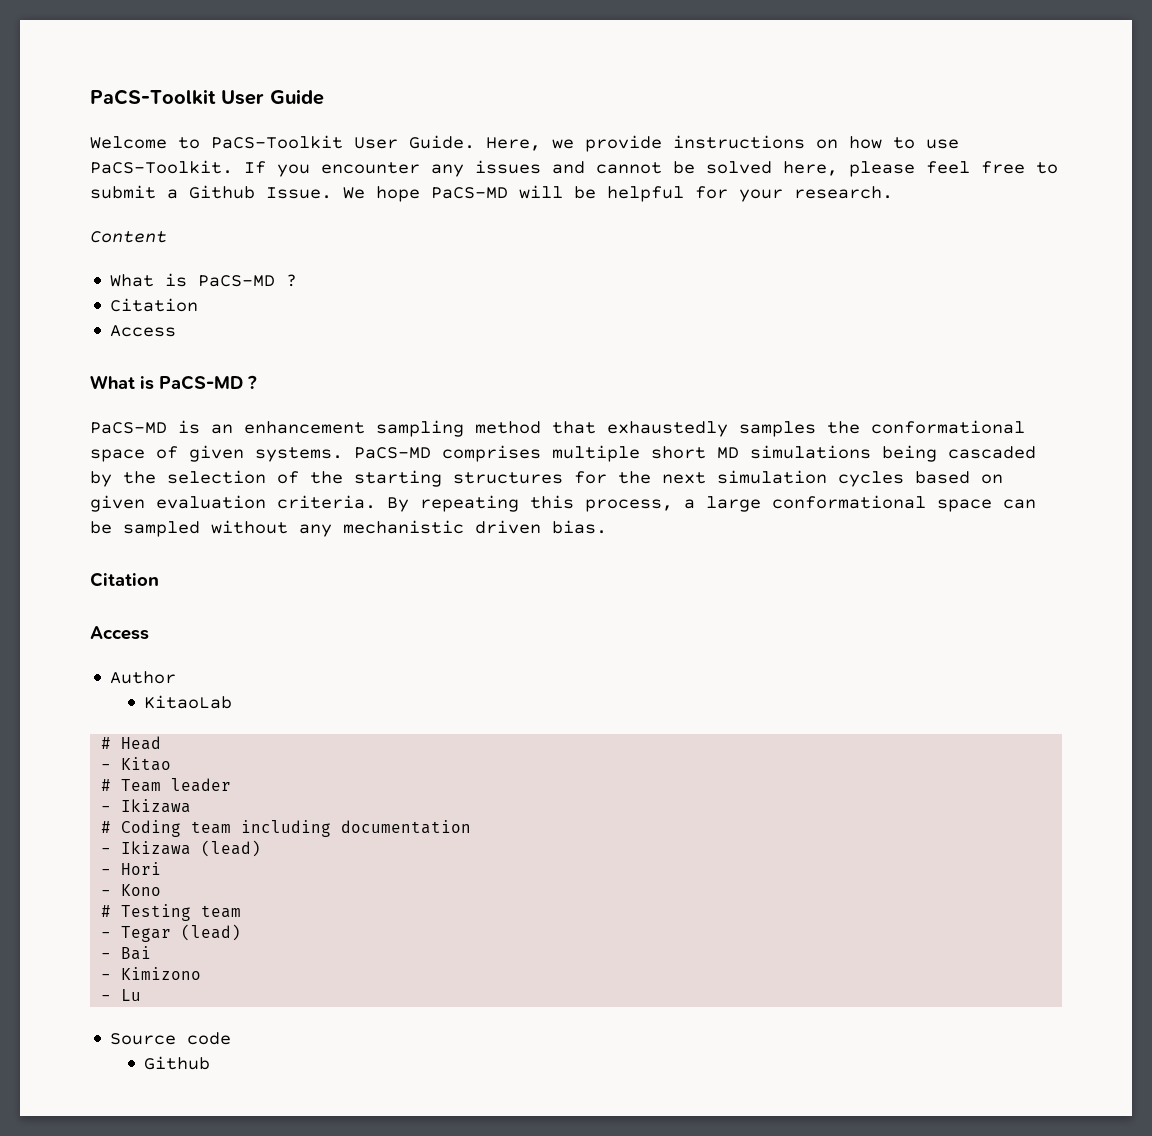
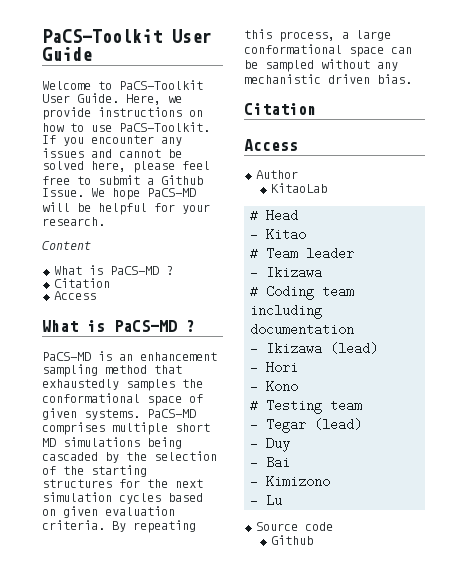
(242, 932) none -> [250,437,291,452] // - Duy

